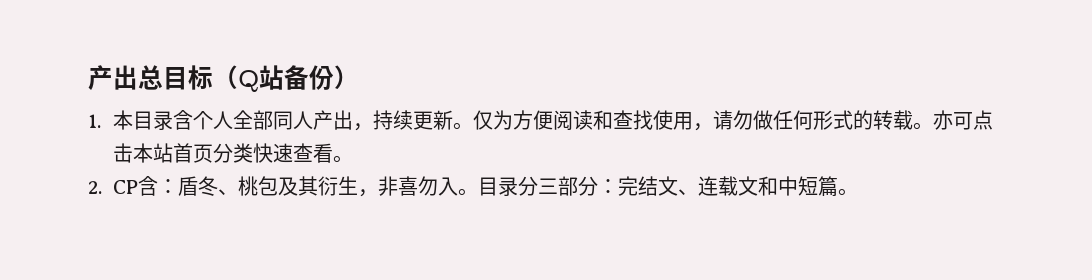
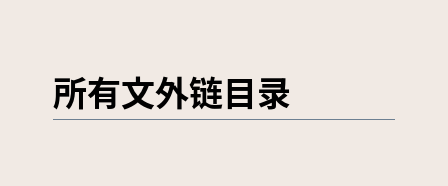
[88,65,359,92] [88,110,993,131] [112,143,353,163] [88,176,858,197] 产出总目标（Q站备份） // 1.本目录含个人全部同人产出，持续更新。仅为方便阅读和查找使用，请勿做任何形式的转载。亦可点击本站首页分类快速查看。 // 2. CP含：盾冬、桃包及其衍生，非喜勿入。目录分三部分：完结文、连载文和中短篇。 -> [53,76,291,110] 所有文外链目录

